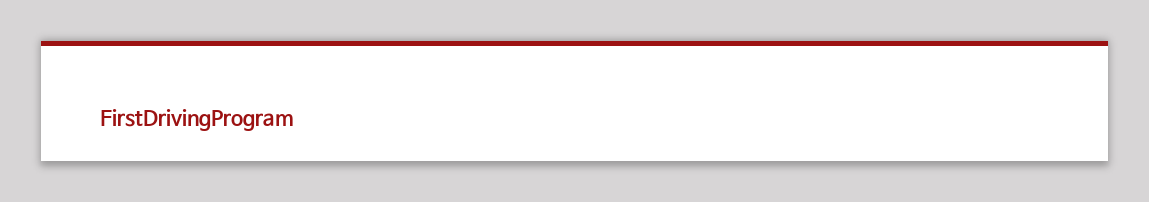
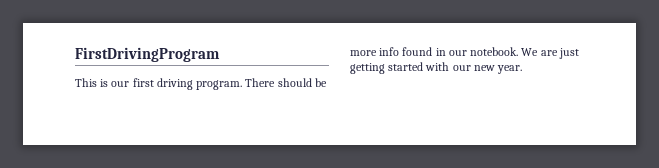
(294, 120) none -> [75,78,327,90] [350,47,579,59] [350,62,523,74] // This is our first driving program. There should be more info found in our notebook. We are just getting started with our new year.

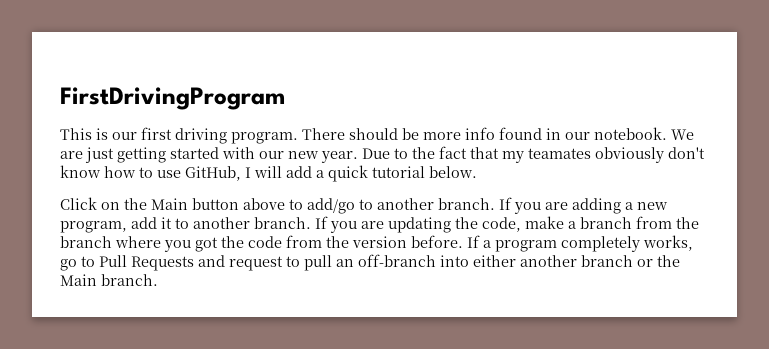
(523, 69) none -> [362,146,705,163] [60,165,477,182] [60,197,668,214] [60,216,699,233] [60,235,693,252] [60,254,680,271] [60,274,158,286] Due to the fact that my teamates obviously don't know how to use GitHub, I will add a quick tutorial below. // Click on the Main button above to add/go to another branch. If you are adding a new program, add it to another branch. If you are updating the code, make a branch from the branch where you got the code from the version before. If a program completely works, go to Pull Requests and request to pull an off-branch into either another branch or the Main branch.

